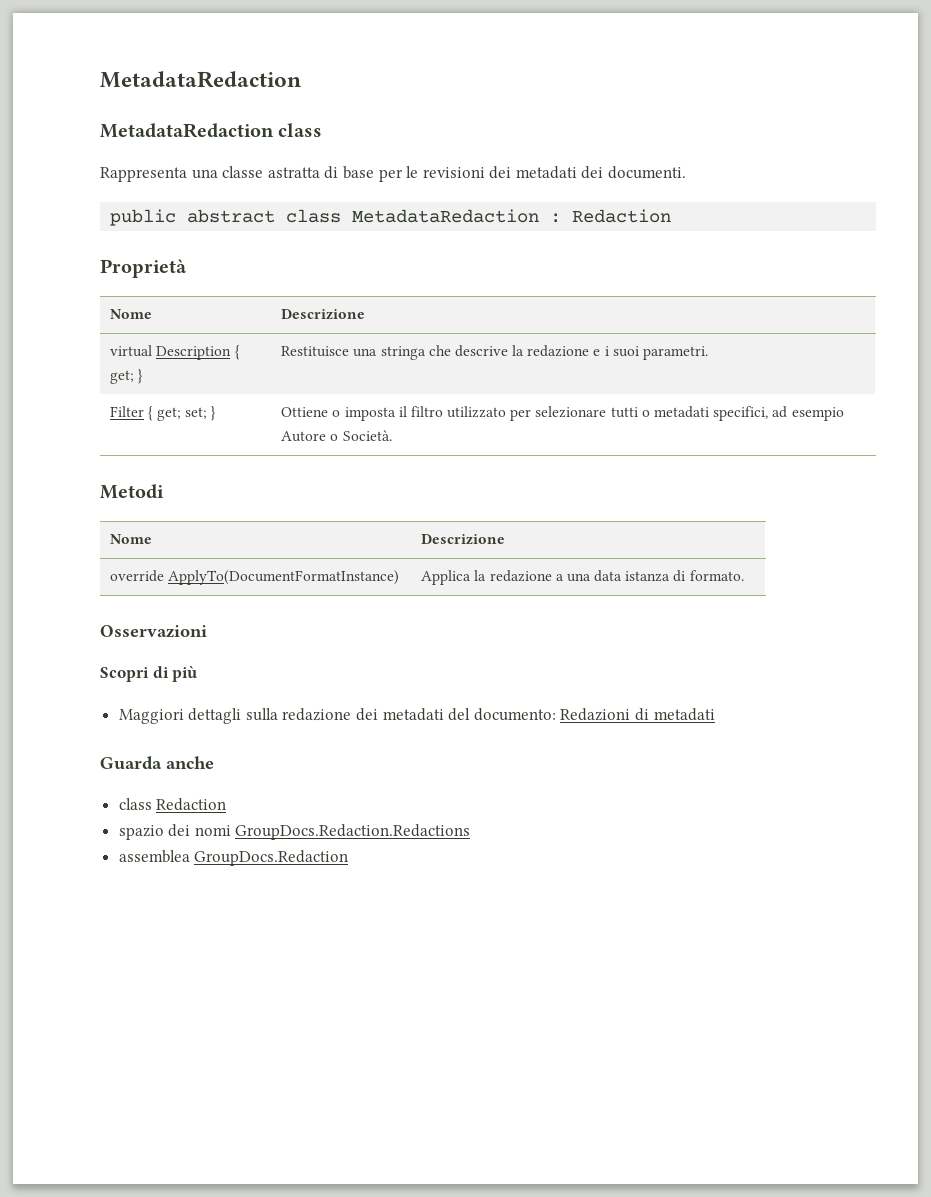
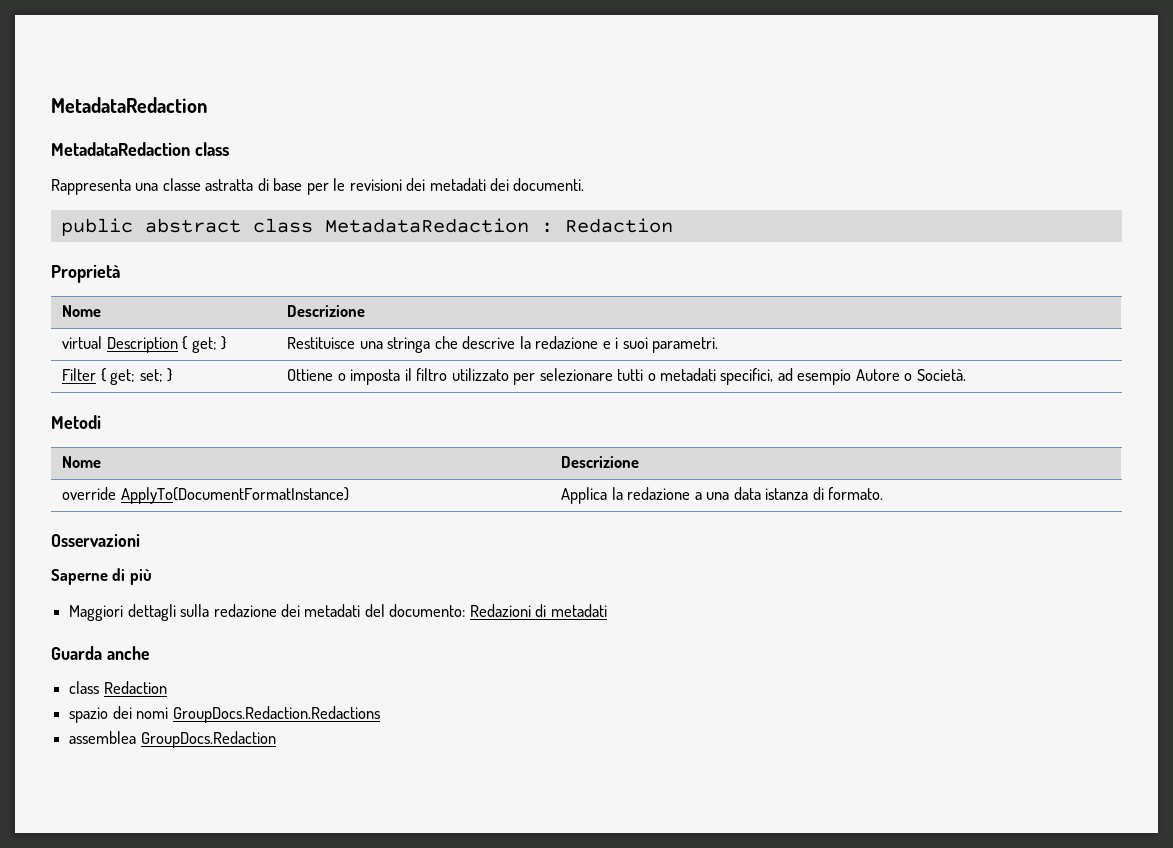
[100,667,149,682] Scopri -> [51,569,108,585] Saperne

